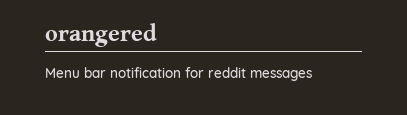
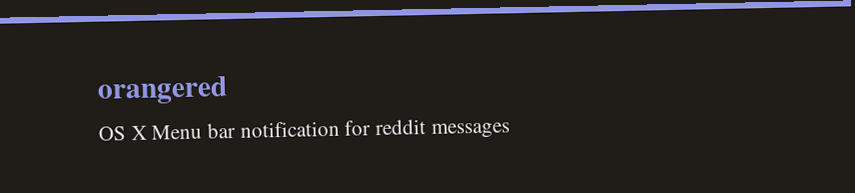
(157, 35) none -> [98,125,147,141] OS X

